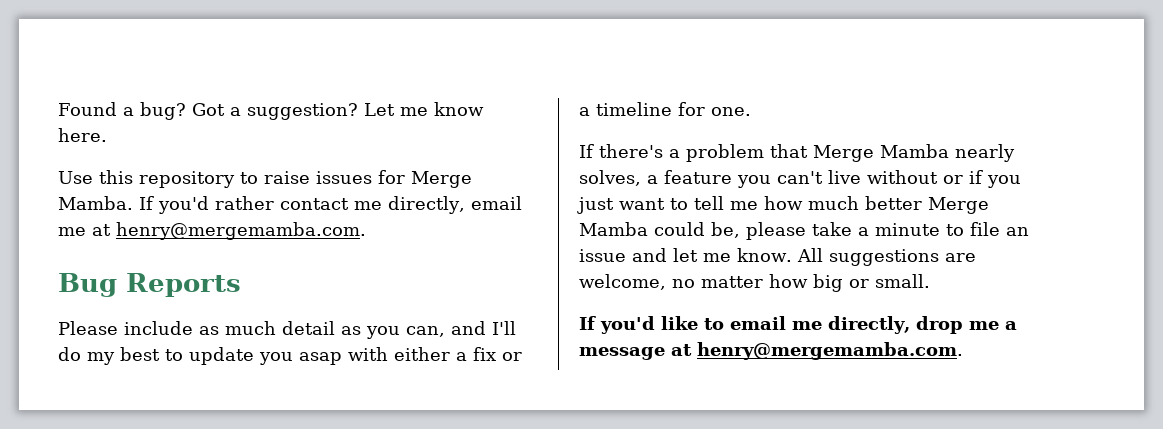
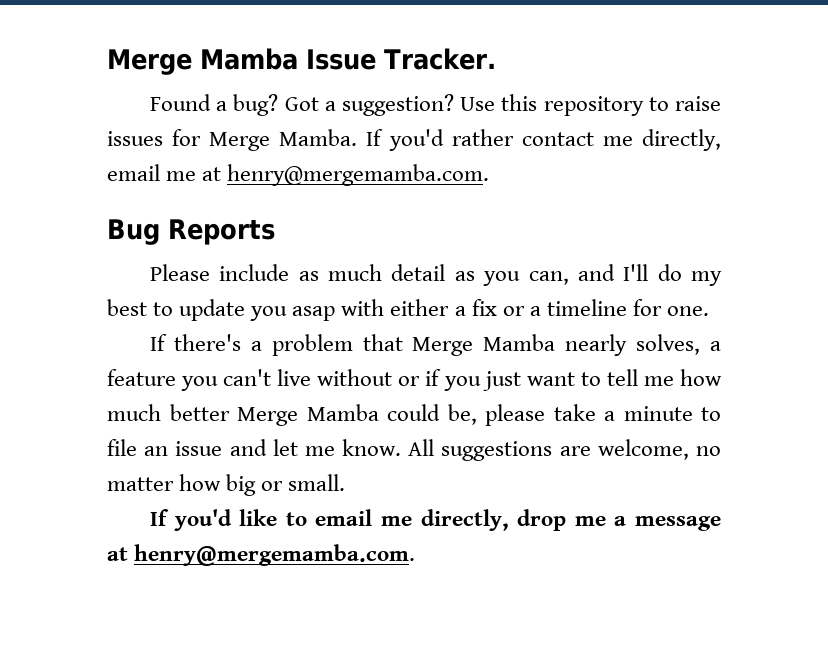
(58, 109) none -> [107,48,496,75] Merge Mamba Issue Tracker. //
[363,102,484,116] [58,128,107,142] Let me know here. // -> (454, 105) none

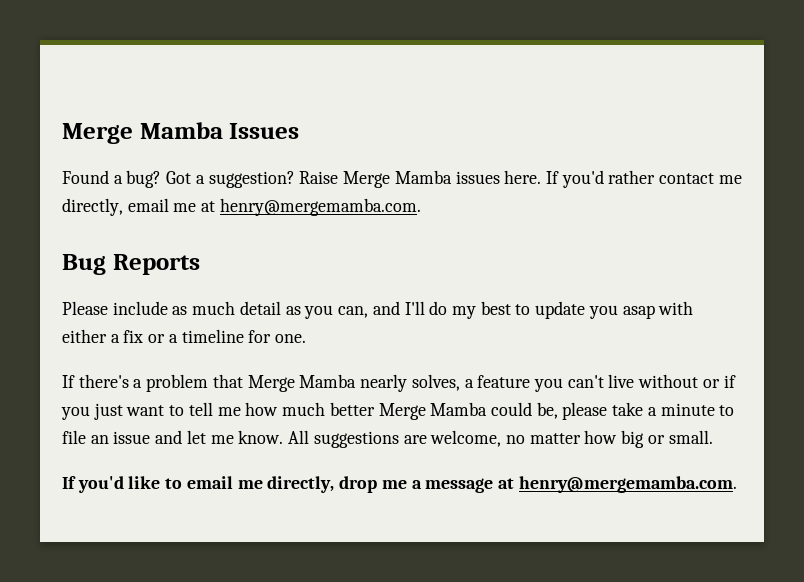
[107,48,496,75] Merge Mamba Issue Tracker. -> [62,122,300,144] Merge Mamba Issues
[460,94,721,116] [107,129,358,151] Use this repository to raise issues for Merge Mamba. -> [299,170,542,188] Raise Merge Mamba issues here.

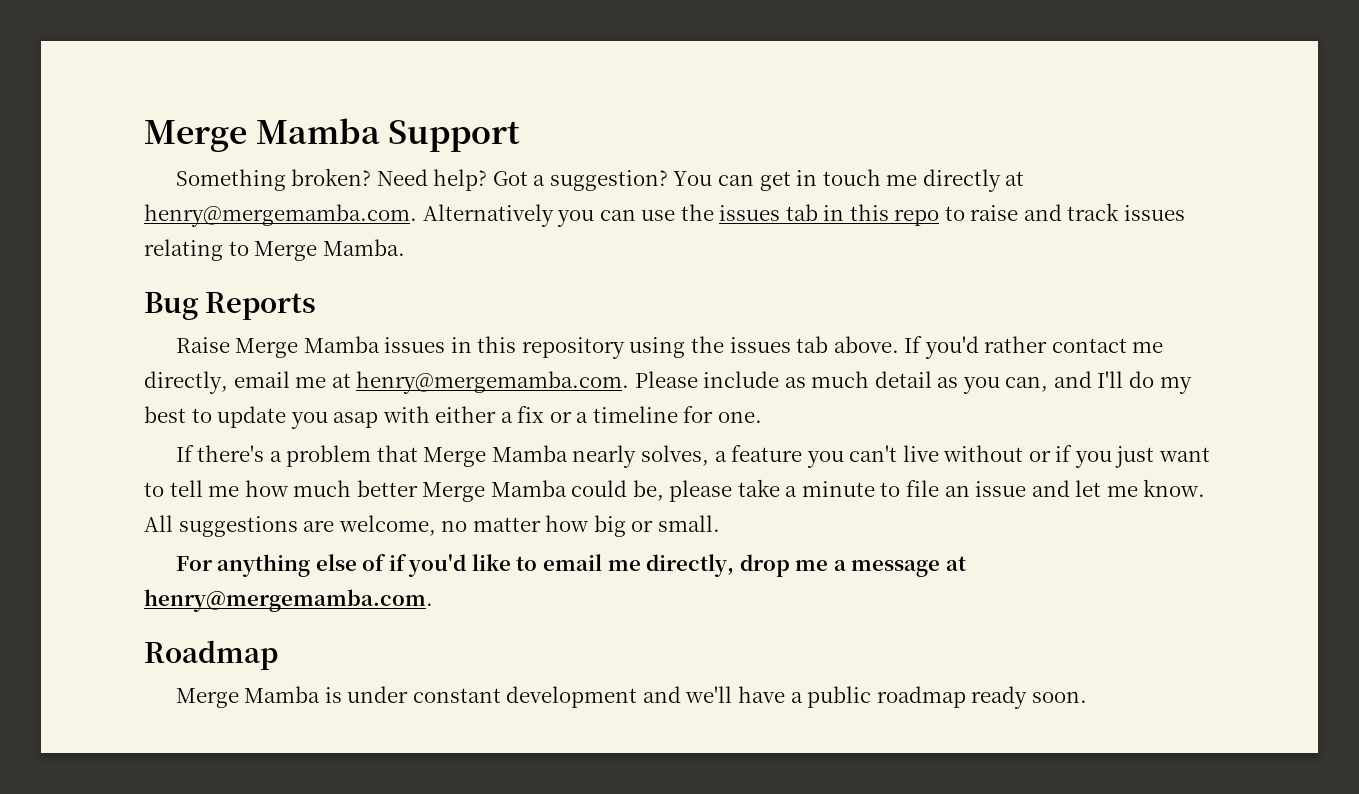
[62,122,300,144] [62,170,542,188] Merge Mamba Issues // Found a bug? Got a suggestion? Raise Merge Mamba issues here. -> [144,118,521,152] [175,168,1025,192] [144,203,1186,227] [144,239,405,261] [144,292,317,320] [175,336,899,359] Merge Mamba Support // Something broken? Need help? Got a suggestion? You can get in touch me directly at henry@mergemamba.com. Alternatively you can use the issues tab in this repo to raise and track issues relating to Merge Mamba. // Bug Reports // Raise Merge Mamba issues in this repository using the issues tab above.
[62,254,200,275] // Bug Reports // -> (630, 382) none
[62,476,76,489] If -> [175,554,407,577] For anything else of if
(737, 484) none -> [144,640,278,670] [175,686,1087,709] // Roadmap // Merge Mamba is under constant development and we'll have a public roadmap ready soon.

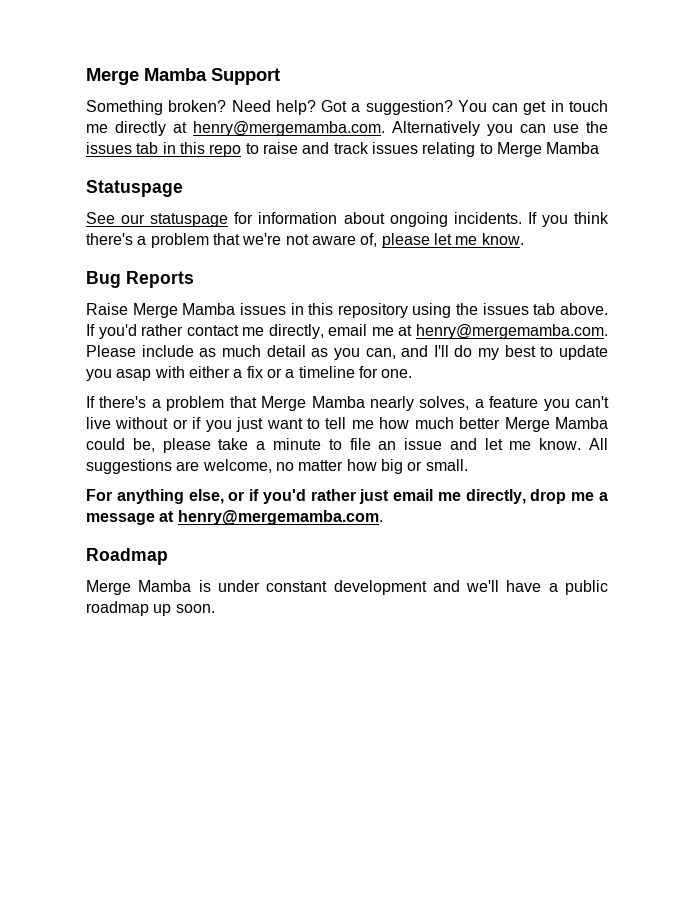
[322,239,405,256] Mamba. -> [546,142,600,154] [86,180,183,197] [86,212,610,227] [86,233,524,248] Mamba // Statuspage // See our statuspage for information about ongoing incidents. If you think there's a problem that we're not aware of, please let me know.
[315,554,538,577] else of if you'd like to -> [188,489,390,504] else, or if you'd rather just
[971,686,1028,709] ready -> [153,604,172,616] up

